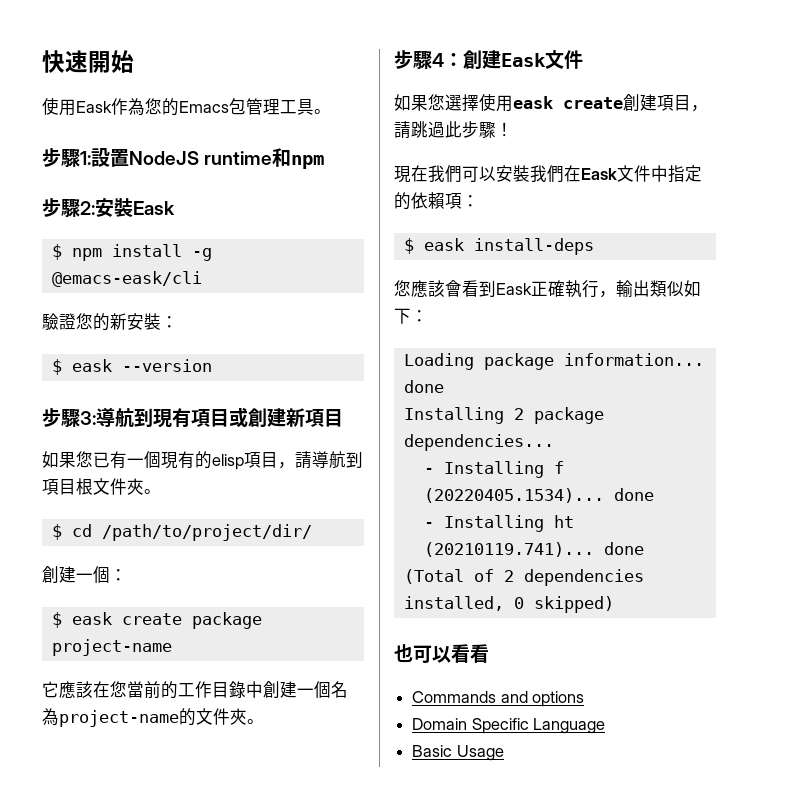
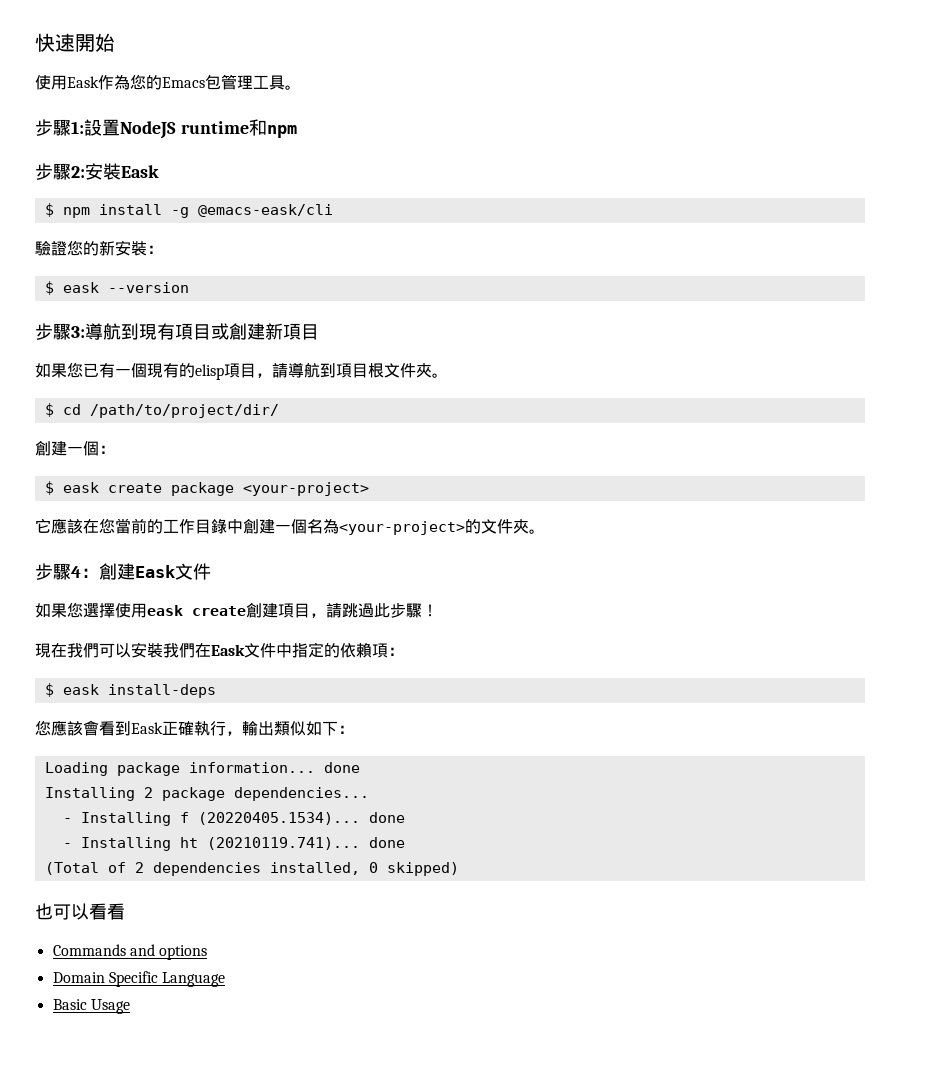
[51,639,172,656] project-name -> [242,482,369,496] <your-project>
[59,710,179,727] project-name -> [339,521,465,535] <your-project>

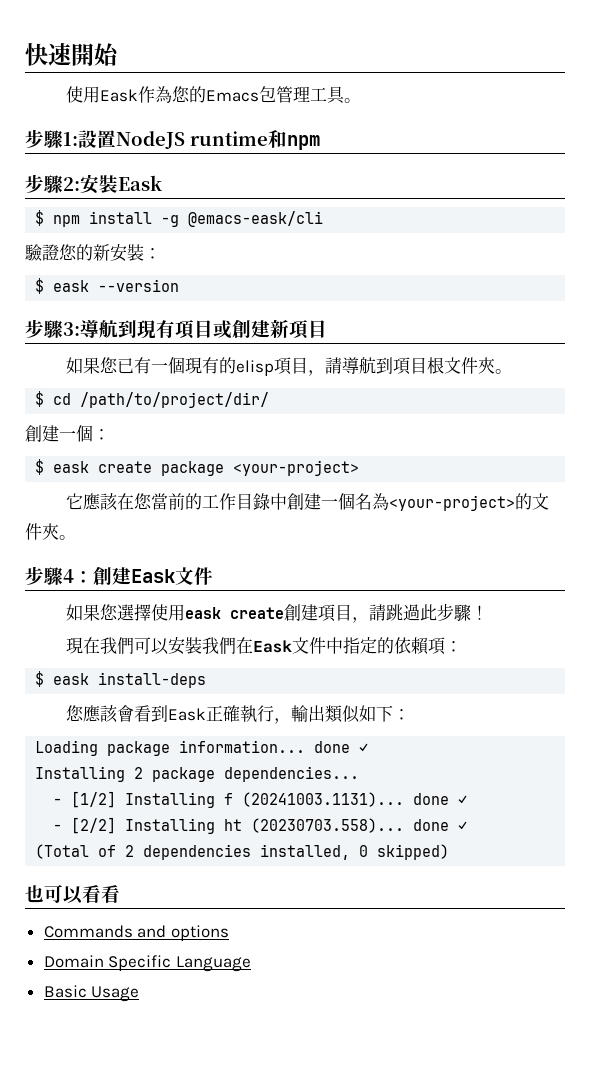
(360, 767) none -> [359,743,369,753] ✓
(72, 820) none -> [71,791,117,808] [1/2]
[197,812,405,825] [62,843,72,848] (20220405.1534)... done // - -> [242,792,468,807] [53,817,117,834] (20241003.1131)... done ✓ // - [2/2]
[206,837,405,850] (20210119.741)... done -> [251,818,468,833] (20230703.558)... done ✓

